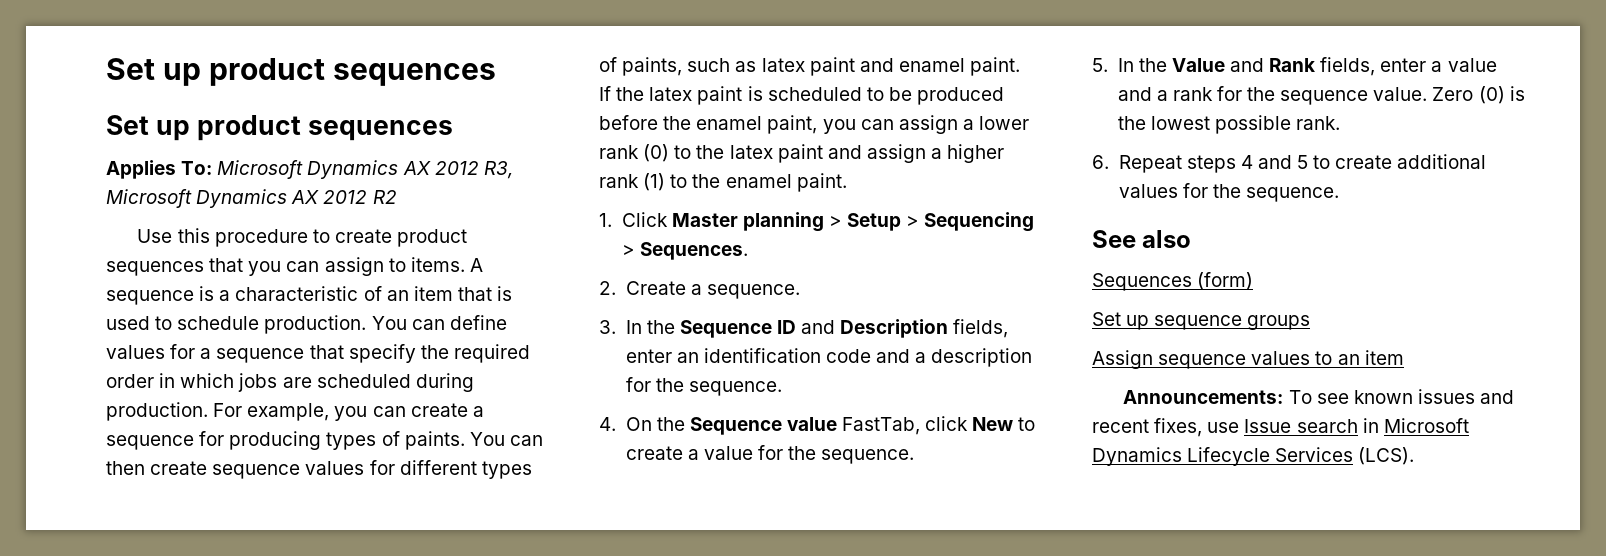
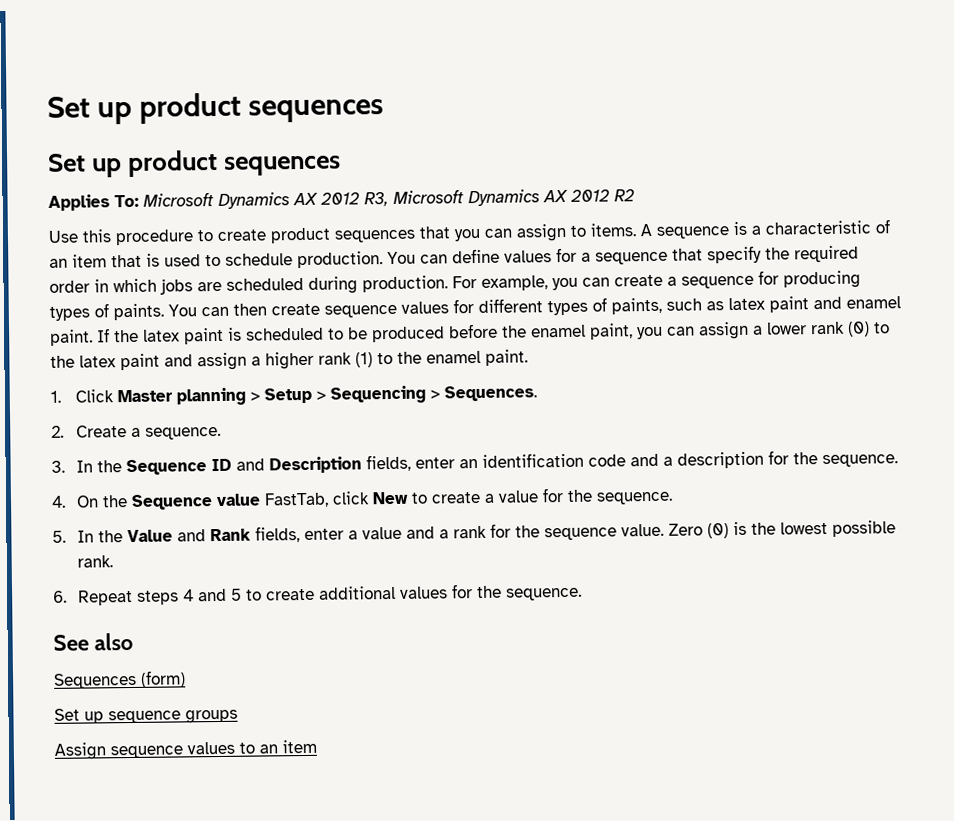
[1123,389,1515,404] [1092,418,1469,437] [1092,447,1415,466] // Announcements: To see known issues and recent fixes, use Issue search in Microsoft Dynamics Lifecycle Services (LCS). -> (317, 746) none

